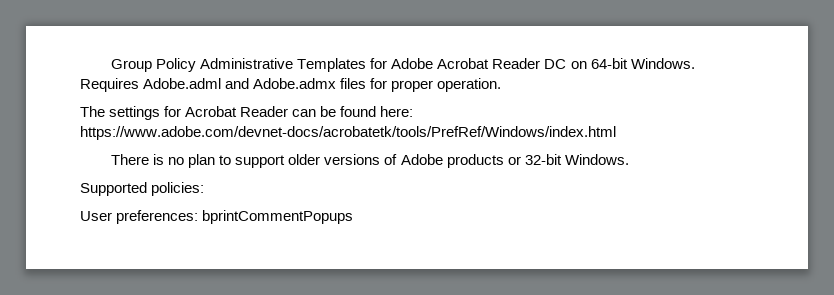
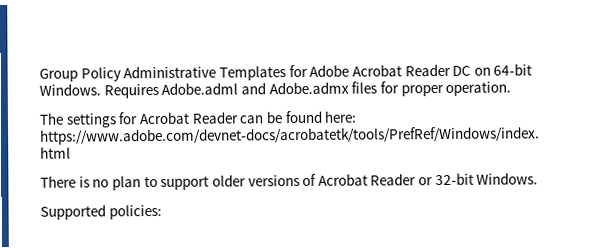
[400,154,504,168] Adobe products -> [317,173,417,186] Acrobat Reader
[80,210,354,224] // User preferences: bprintCommentPopups -> (162, 212) none

